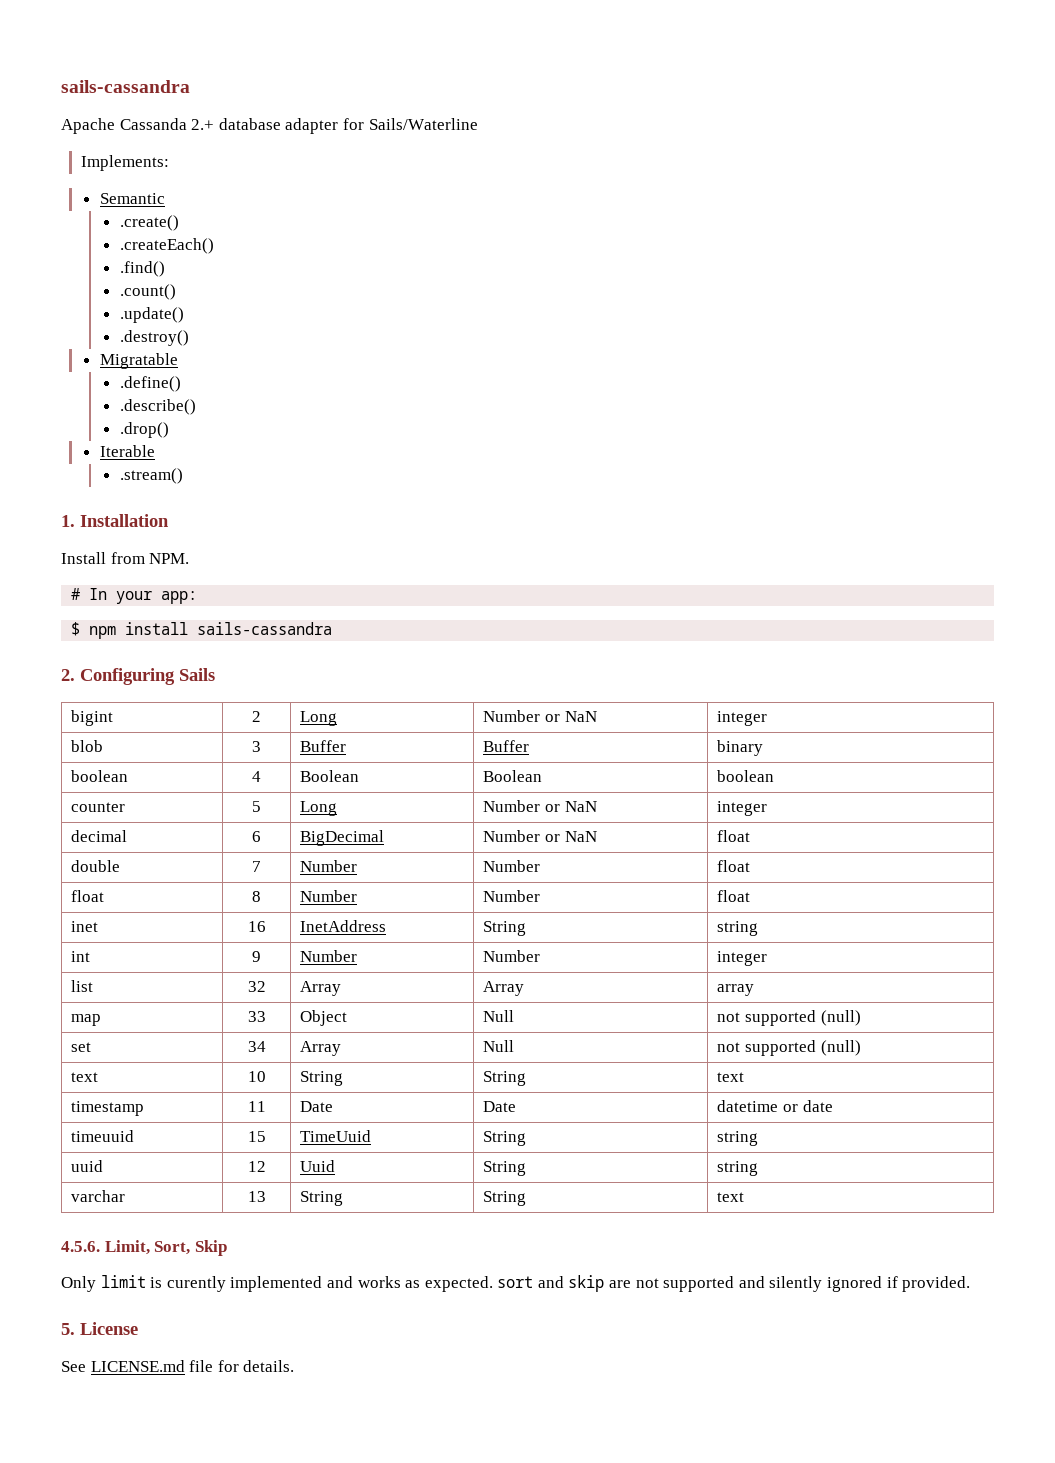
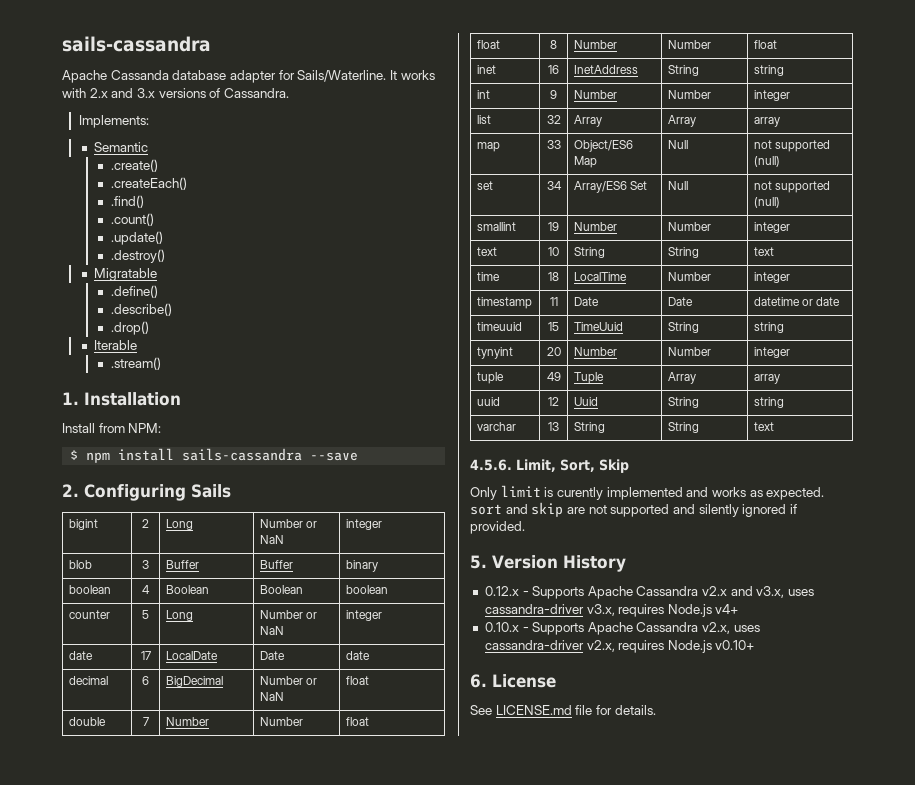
[191,119,215,130] 2.+ -> (169, 75) none
[368,118,478,130] Sails/Waterline -> [297,70,435,82] [62,88,289,98] Sails/Waterline. It works with 2.x and 3.x versions of Cassandra.
[149,553,190,564] [71,588,198,604] NPM. // # In your app: -> [128,423,162,433] NPM:
(333, 628) none -> [310,452,359,461] --save
(768, 808) none -> [68,651,93,660] [140,651,151,660] [165,651,218,660] [259,651,285,660] [345,651,370,660] // date | 17 | LocalDate | Date | date
[300,1010,348,1026] Object -> [573,140,633,152] [573,156,597,168] Object/ES6 Map
[300,1041,342,1056] [483,1040,515,1052] [717,1040,861,1056] Array | Null | not supported (null) -> [573,181,647,193] [667,181,688,190] [753,181,830,193] [753,197,780,208] [476,222,516,231] [548,222,559,231] [573,222,617,231] [667,222,711,231] [753,222,790,233] Array/ES6 Set | Null | not supported (null) // smallint | 19 | Number | Number | integer
(745, 1077) none -> [476,272,500,281] [548,272,559,281] [573,272,627,281] [667,272,711,281] [753,272,790,283] // time | 18 | LocalTime | Number | integer
(759, 1138) none -> [476,347,513,359] [546,347,561,356] [573,347,617,356] [667,347,711,356] [753,347,790,358] [476,372,504,384] [546,372,561,381] [573,372,604,384] [667,372,696,384] [753,374,780,384] // tynyint | 20 | Number | Number | integer // tuple | 49 | Tuple | Array | array
(75, 1329) none -> [492,555,626,572] [484,586,815,599] [484,604,739,617] [484,622,760,635] [484,640,755,653] [470,674,487,688] Version History // 0.12.x - Supports Apache Cassandra v2.x and v3.x, uses cassandra-driver v3.x, requires Node.js v4+ // 0.10.x - Supports Apache Cassandra v2.x, uses cassandra-driver v2.x, requires Node.js v0.10+ // 6.

